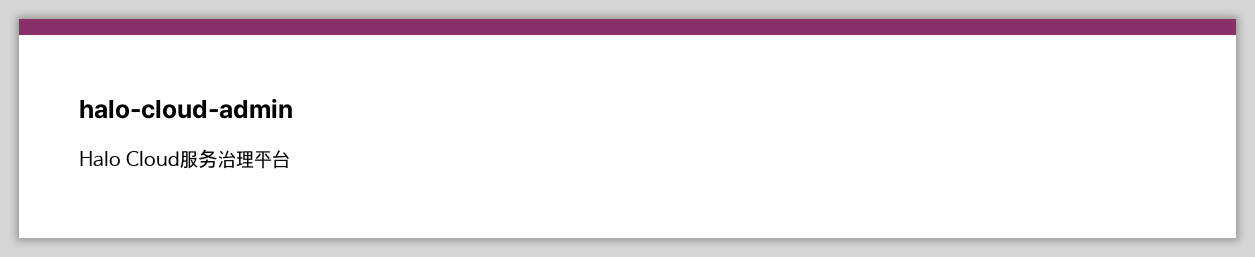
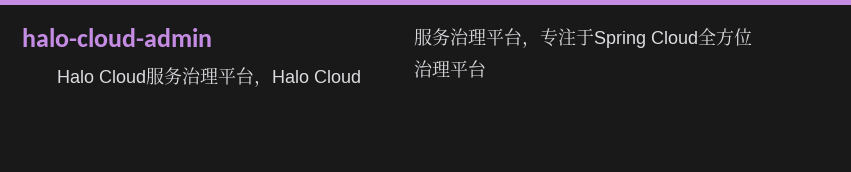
(291, 159) none -> [253,70,361,87] [414,28,752,48] [414,60,486,78] ，Halo Cloud服务治理平台，专注于Spring Cloud全方位治理平台

